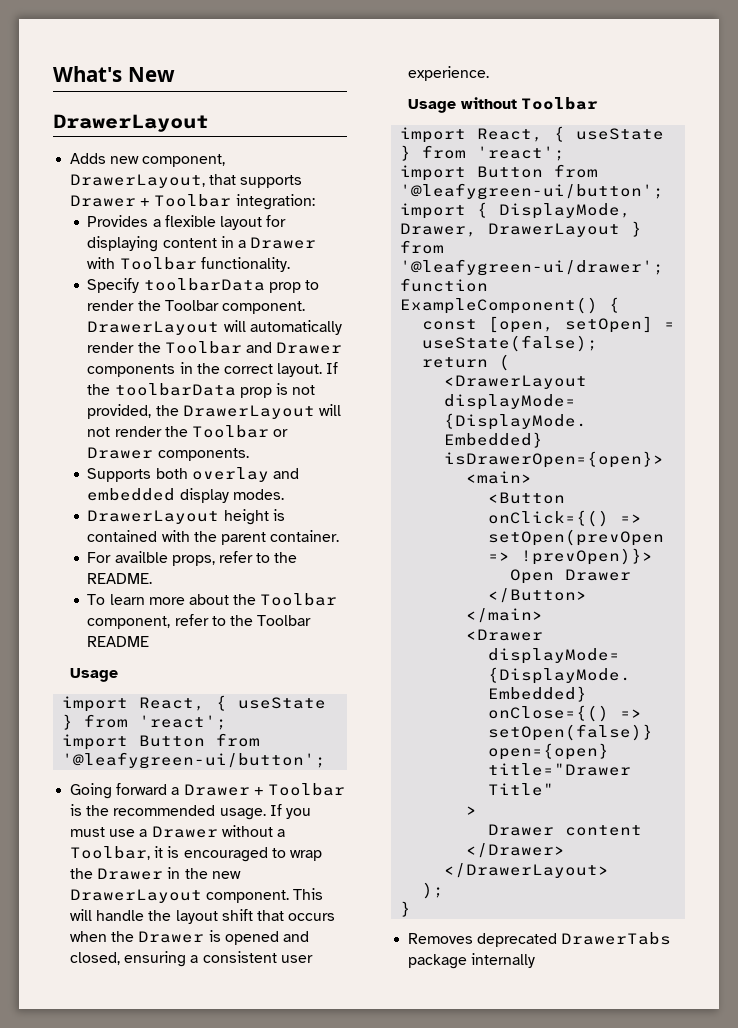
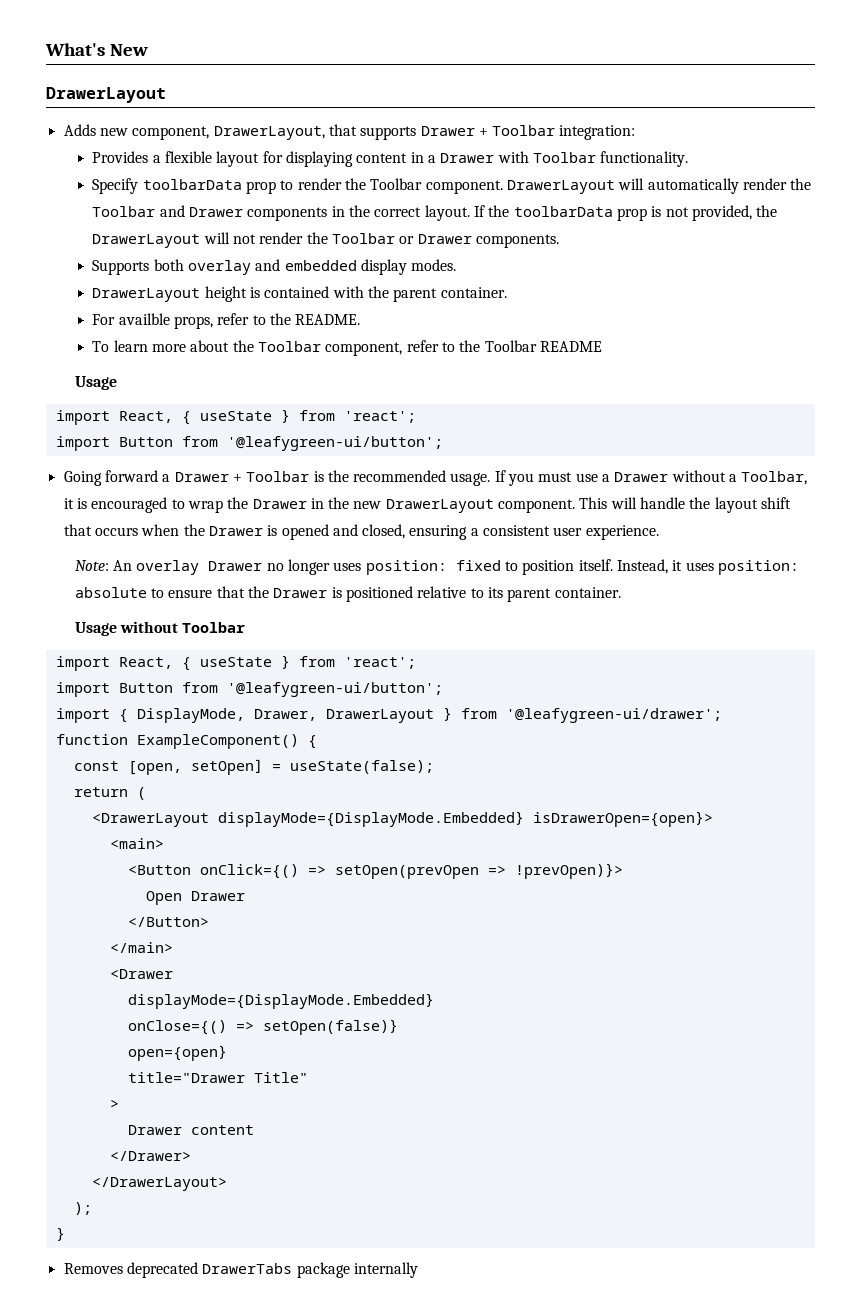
(490, 73) none -> [74,559,799,575] [74,586,621,602] // Note: An overlay Drawer no longer uses position: fixed to position itself. Instead, it uses position: absolute to ensure that the Drawer is positioned relative to its parent container.

